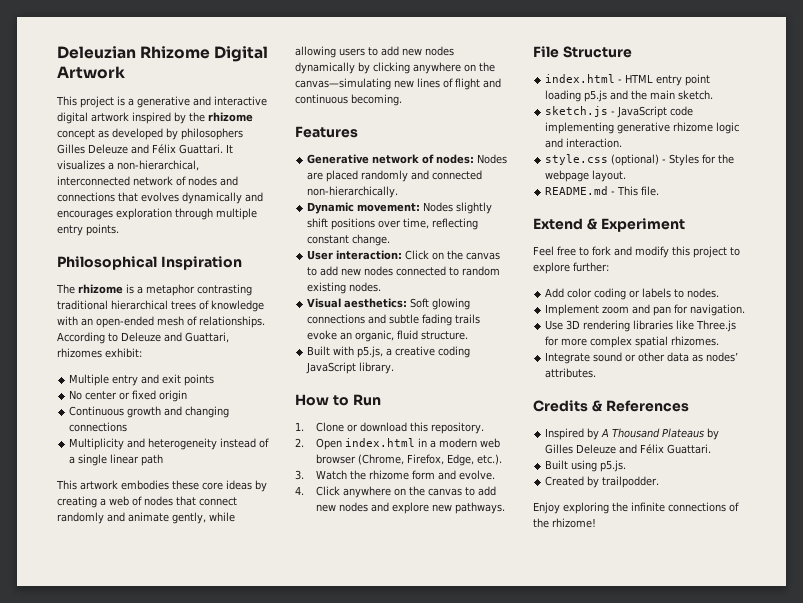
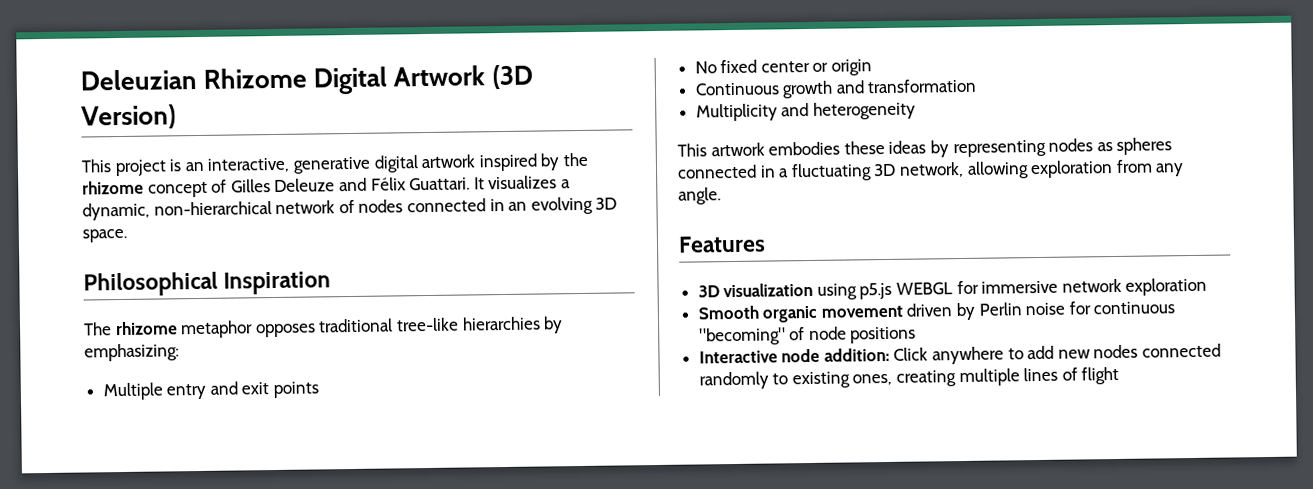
(125, 72) none -> [491,64,533,90] [81,104,176,130] (3D Version)
[128,96,267,108] a generative and interactive -> [184,156,371,174] an interactive, generative
[98,128,243,140] as developed by philosophers -> [211,179,228,193] of
[117,160,199,171] [57,176,130,186] non-hierarchical, interconnected -> [82,201,272,221] dynamic, non-hierarchical
[220,176,238,186] [57,192,263,204] [57,208,257,220] [57,224,119,236] [57,256,242,270] [56,284,252,296] [57,300,264,312] [57,316,265,328] [57,332,229,344] [57,348,142,358] and connections that evolves dynamically and encourages exploration through multiple entry points. // Philosophical Inspiration // The rhizome is a metaphor contrasting traditional hierarchical trees of knowledge with an open-ended mesh of relationships. According to Deleuze and Guattari, rhizomes exhibit: -> [406,196,618,215] [82,228,127,243] [83,271,332,297] [83,316,564,339] [84,343,179,362] connected in an evolving 3D space. // Philosophical Inspiration // The rhizome metaphor opposes traditional tree-like hierarchies by emphasizing:
(83, 395) none -> [720,59,758,74] fixed
[132,390,157,400] fixed -> (829, 67) none
[185,406,230,418] [69,422,128,432] changing connections -> [867,78,978,94] transformation
[220,438,270,448] [69,454,164,466] instead of a single linear path -> (916, 110) none
[202,482,223,490] core -> (885, 148) none
[57,496,237,508] [57,512,235,524] [295,46,454,58] [295,62,495,74] [295,78,501,90] [295,94,402,106] [295,126,358,138] [307,154,508,164] [307,170,483,182] [307,186,399,198] [307,202,493,214] [307,218,479,230] [307,234,391,246] [307,250,501,260] creating a web of nodes that connect randomly and animate gently, while allowing users to add new nodes dynamically by clicking anywhere on the canvas—simulating new lines of flight and continuous becoming. // Features // Generative network of nodes: Nodes are placed randomly and connected non-hierarchically. // Dynamic movement: Nodes slightly shift positions over time, reflecting constant change. // User interaction: Click on the canvas -> [952,137,1173,158] [677,159,1185,182] [678,187,721,205] [678,235,766,253] [697,277,1208,300] [697,301,1176,323] [698,326,917,346] [698,346,1005,365] representing nodes as spheres connected in a fluctuating 3D network, allowing exploration from any angle. // Features // 3D visualization using p5.js WEBGL for immersive network exploration // Smooth organic movement driven by Perlin noise for continuous "becoming" of node positions // Interactive node addition: Click anywhere
[449,266,501,276] [307,282,382,294] [307,298,471,310] [307,314,481,326] [307,330,469,342] [307,346,471,358] [306,362,395,374] [295,394,381,406] [295,422,484,434] [295,438,500,450] [315,454,502,466] [295,470,495,480] [295,486,496,498] [315,502,505,514] [533,46,632,58] [545,74,711,86] [545,90,714,102] [545,106,694,118] [545,122,740,134] [545,138,623,148] [545,154,735,166] [545,170,627,182] [545,186,660,196] [533,218,685,232] [533,246,740,258] [533,262,609,274] [545,288,720,300] [545,304,746,316] [545,320,737,332] [545,336,720,348] [545,352,739,364] [545,368,597,378] [533,400,689,412] [545,428,720,440] [545,444,712,454] [545,460,627,472] [545,476,660,488] [533,502,739,514] [533,518,596,528] to random existing nodes. // Visual aesthetics: Soft glowing connections and subtle fading trails evoke an organic, fluid structure. // Built with p5.js, a creative coding JavaScript library. // How to Run // 1. Clone or download this repository. // 2. Open index.html in a modern web browser (Chrome, Firefox, Edge, etc.). // 3. Watch the rhizome form and evolve. // 4. Click anywhere on the canvas to add new nodes and explore new pathways. // File Structure // index.html - HTML entry point loading p5.js and the main sketch. // sketch.js - JavaScript code implementing generative rhizome logic and interaction. // style.css (optional) - Styles for the webpage layout. // README.md - This file. // Extend & Experiment // Feel free to fork and modify this project to explore further: // Add color coding or labels to nodes. // Implement zoom and pan for navigation. // Use 3D rendering libraries like Three.js for more complex spatial rhizomes. // Integrate sound or other data as nodes’ attributes. // Credits & References // Inspired by A Thousand Plateaus by Gilles Deleuze and Félix Guattari. // Built using p5.js. // Created by trailpodder. // Enjoy exploring the infinite connections of the rhizome! -> [698,366,1120,390] randomly to existing ones, creating multiple lines of flight

